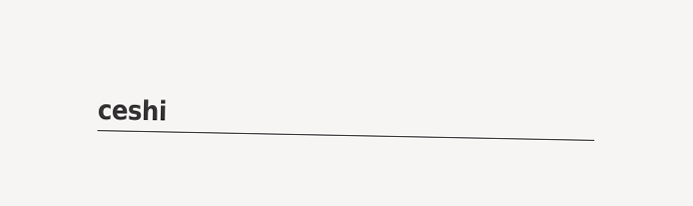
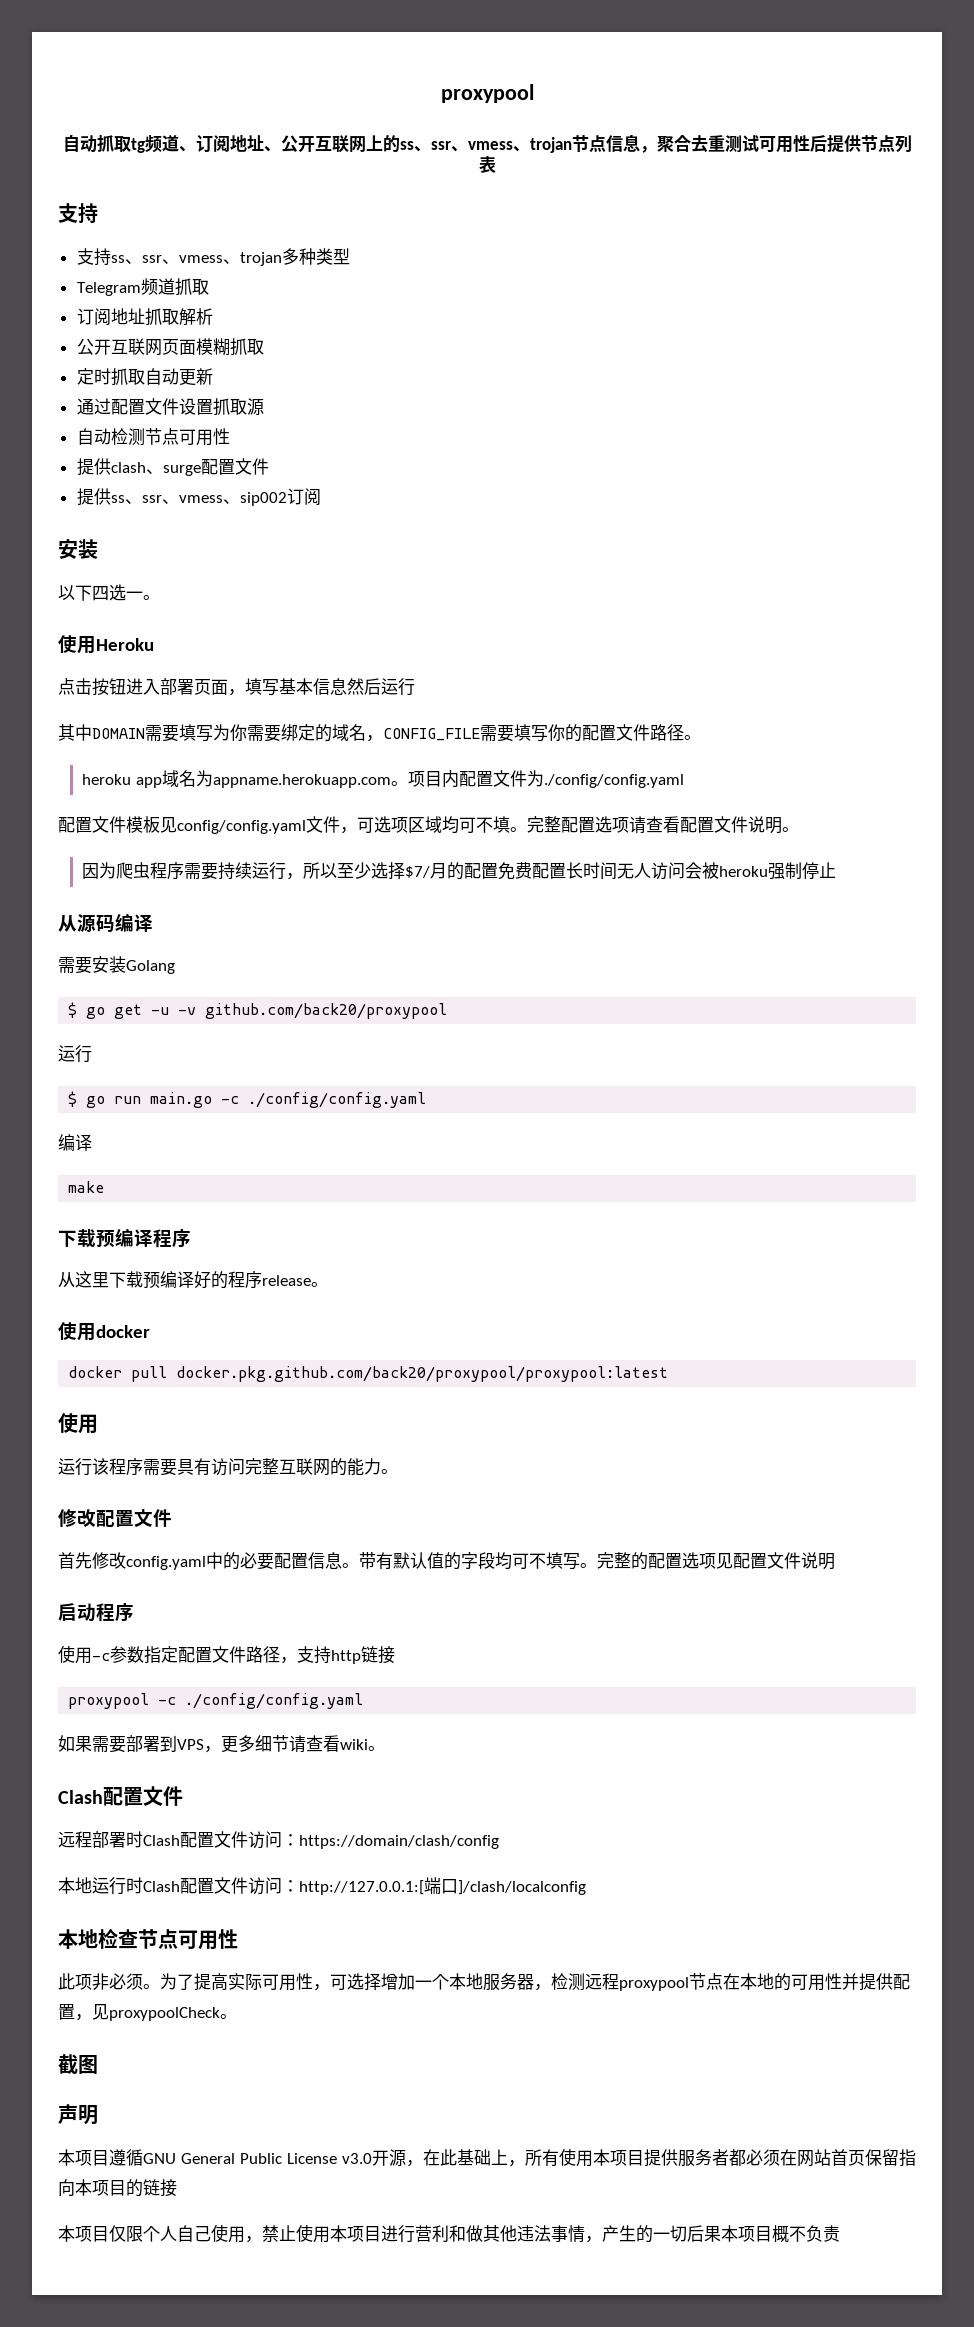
[97,98,168,122] ceshi -> [440,84,534,103] [62,134,912,153] [478,156,496,173] [58,203,98,224] [76,248,350,266] [76,278,209,296] [76,308,213,326] [76,338,264,356] [76,368,213,386] [76,398,264,416] [76,428,230,446] [76,458,269,476] [76,488,321,506] [58,539,98,559] [58,584,160,601] [58,635,154,654] [58,678,415,696] [58,724,701,742] [81,770,684,788] [58,816,799,834] [81,862,836,880] [58,913,153,932] [58,956,175,974] [68,1002,448,1019] [58,1045,92,1063] [68,1091,427,1108] [58,1134,92,1151] [68,1181,105,1193] [58,1228,191,1248] [58,1271,328,1289] [58,1322,150,1341] [68,1366,669,1382] [58,1413,98,1434] [58,1458,398,1476] [58,1509,172,1527] [58,1552,835,1570] [58,1603,134,1622] [58,1645,395,1664] [68,1693,364,1709] [58,1735,385,1753] [58,1786,183,1806] [58,1831,499,1849] [58,1877,586,1895] [58,1928,238,1950] [58,1973,910,1991] [58,2004,237,2021] [58,2054,98,2074] [58,2104,98,2125] [58,2148,916,2167] [58,2179,177,2197] [58,2224,840,2243] proxypool // 自动抓取tg频道、订阅地址、公开互联网上的ss、ssr、vmess、trojan节点信息，聚合去重测试可用性后提供节点列表 // 支持 // 支持ss、ssr、vmess、trojan多种类型 // Telegram频道抓取 // 订阅地址抓取解析 // 公开互联网页面模糊抓取 // 定时抓取自动更新 // 通过配置文件设置抓取源 // 自动检测节点可用性 // 提供clash、surge配置文件 // 提供ss、ssr、vmess、sip002订阅 // 安装 // 以下四选一。 // 使用Heroku // 点击按钮进入部署页面，填写基本信息然后运行 // 其中DOMAIN需要填写为你需要绑定的域名，CONFIG_FILE需要填写你的配置文件路径。 // heroku app域名为appname.herokuapp.com。项目内配置文件为./config/config.yaml // 配置文件模板见config/config.yaml文件，可选项区域均可不填。完整配置选项请查看配置文件说明。 // 因为爬虫程序需要持续运行，所以至少选择$7/月的配置免费配置长时间无人访问会被heroku强制停止 // 从源码编译 // 需要安装Golang // $ go get -u -v github.com/back20/proxypool // 运行 // $ go run main.go -c ./config/config.yaml // 编译 // make // 下载预编译程序 // 从这里下载预编译好的程序release。 // 使用docker // docker pull docker.pkg.github.com/back20/proxypool/proxypool:latest // 使用 // 运行该程序需要具有访问完整互联网的能力。 // 修改配置文件 // 首先修改config.yaml中的必要配置信息。带有默认值的字段均可不填写。完整的配置选项见配置文件说明 // 启动程序 // 使用-c参数指定配置文件路径，支持http链接 // proxypool -c ./config/config.yaml // 如果需要部署到VPS，更多细节请查看wiki。 // Clash配置文件 // 远程部署时Clash配置文件访问：https://domain/clash/config // 本地运行时Clash配置文件访问：http://127.0.0.1:[端口]/clash/localconfig // 本地检查节点可用性 // 此项非必须。为了提高实际可用性，可选择增加一个本地服务器，检测远程proxypool节点在本地的可用性并提供配置，见proxypoolCheck。 // 截图 // 声明 // 本项目遵循GNU General Public License v3.0开源，在此基础上，所有使用本项目提供服务者都必须在网站首页保留指向本项目的链接 // 本项目仅限个人自己使用，禁止使用本项目进行营利和做其他违法事情，产生的一切后果本项目概不负责

